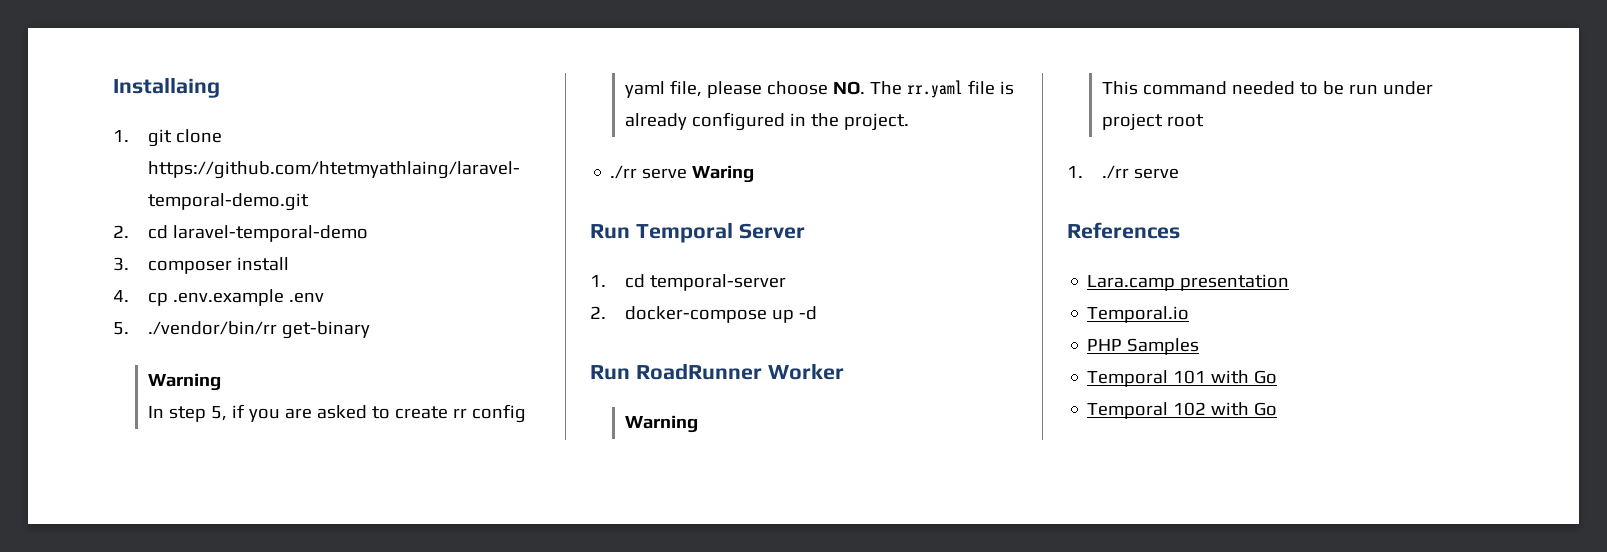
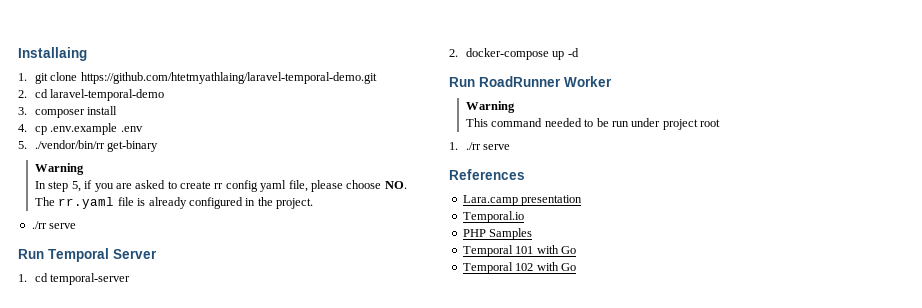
[692,165,755,183] Waring -> (77, 226) none

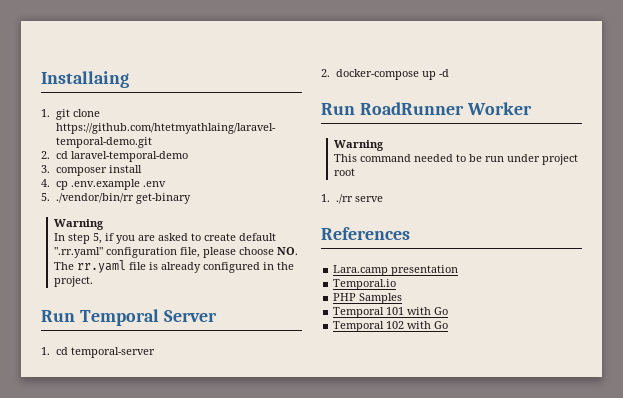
[214,180,287,192] rr config yaml -> [238,233,276,241] [53,247,177,258] default ".rr.yaml" configuration
[31,221,77,229] // ./rr serve -> (93, 281) none

